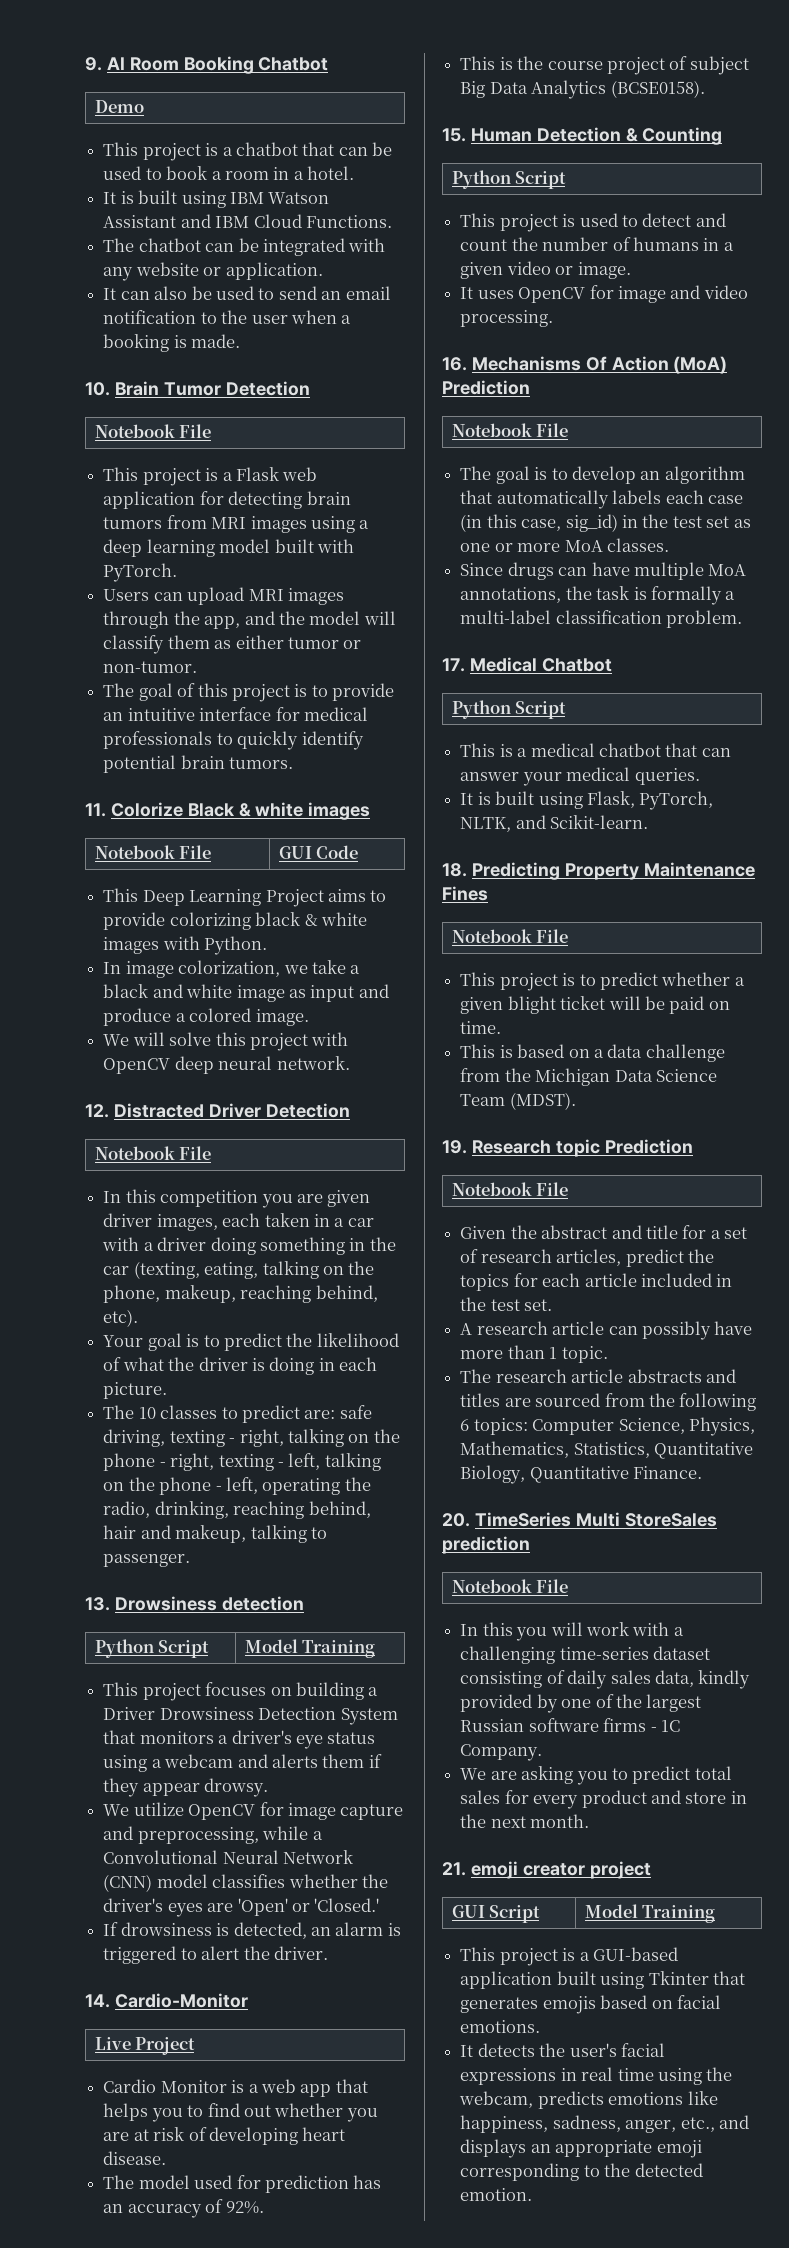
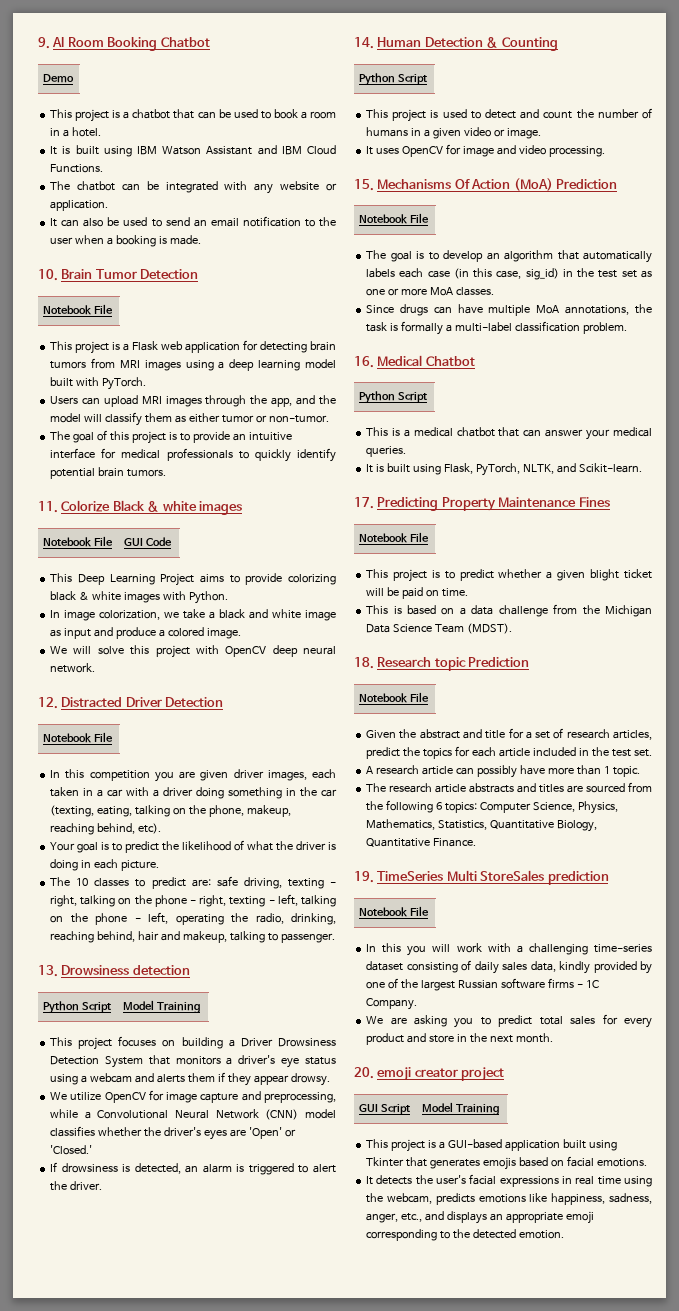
[114,1993,248,2008] [94,2037,196,2055] [103,2079,368,2097] [103,2103,378,2122] [103,2127,346,2145] [103,2151,167,2165] [103,2175,382,2193] [103,2199,264,2218] [460,56,749,75] [460,80,705,99] [442,128,466,142] Cardio-Monitor // Live Project // Cardio Monitor is a web app that helps you to find out whether you are at risk of developing heart disease. // The model used for prediction has an accuracy of 92%. // This is the course project of subject Big Data Analytics (BCSE0158). // 15. -> (374, 43) none
[442,357,467,371] 16. -> [354,179,374,191] 15.
[442,658,465,672] 17. -> [354,356,374,368] 16.
[442,863,467,877] 18. -> [354,497,374,509] 17.
[442,1140,467,1154] 19. -> [354,657,374,669] 18.
[442,1513,470,1527] 20. -> [354,871,374,883] 19.
[442,1862,466,1876] 21. -> [354,1067,374,1079] 20.

